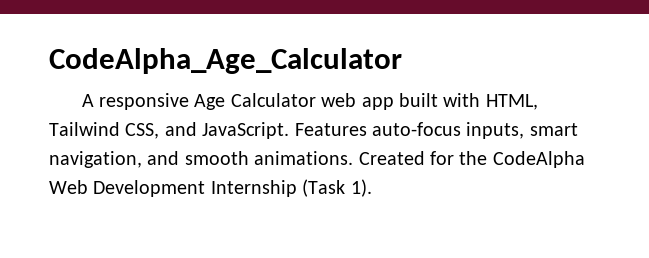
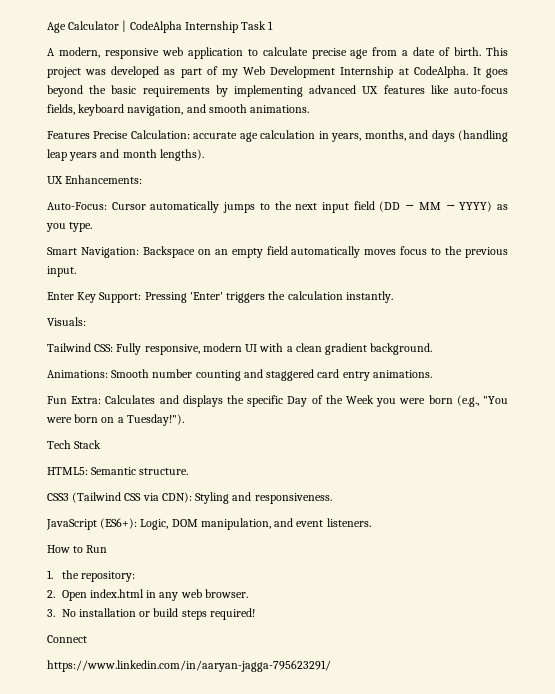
[49,48,402,74] [81,93,538,110] [49,122,578,139] [49,151,585,168] [49,179,372,197] CodeAlpha_Age_Calculator // A responsive Age Calculator web app built with HTML, Tailwind CSS, and JavaScript. Features auto-focus inputs, smart navigation, and smooth animations. Created for the CodeAlpha Web Development Internship (Task 1). -> [47,20,274,33] [47,47,509,59] [47,66,508,78] [47,85,508,97] [47,104,310,116] [47,130,508,142] [47,149,204,161] [47,175,143,184] [47,201,509,213] [46,222,93,232] [47,246,509,258] [47,266,76,277] [47,291,393,303] [47,317,86,326] [47,343,433,355] [47,369,432,381] [47,395,508,407] [46,414,184,426] [47,440,102,449] [47,467,189,475] [47,492,332,504] [46,518,371,530] [47,545,108,553] [47,570,135,582] [47,589,248,601] [47,608,255,620] [47,635,87,643] [47,660,331,672] Age Calculator | CodeAlpha Internship Task 1 // A modern, responsive web application to calculate precise age from a date of birth. This project was developed as part of my Web Development Internship at CodeAlpha. It goes beyond the basic requirements by implementing advanced UX features like auto-focus fields, keyboard navigation, and smooth animations. // Features Precise Calculation: accurate age calculation in years, months, and days (handling leap years and month lengths). // UX Enhancements: // Auto-Focus: Cursor automatically jumps to the next input field (DD → MM → YYYY) as you type. // Smart Navigation: Backspace on an empty field automatically moves focus to the previous input. // Enter Key Support: Pressing 'Enter' triggers the calculation instantly. // Visuals: // Tailwind CSS: Fully responsive, modern UI with a clean gradient background. // Animations: Smooth number counting and staggered card entry animations. // Fun Extra: Calculates and displays the specific Day of the Week you were born (e.g., "You were born on a Tuesday!"). // Tech Stack // HTML5: Semantic structure. // CSS3 (Tailwind CSS via CDN): Styling and responsiveness. // JavaScript (ES6+): Logic, DOM manipulation, and event listeners. // How to Run // 1. the repository: // 2. Open index.html in any web browser. // 3. No installation or build steps required! // Connect // https://www.linkedin.com/in/aaryan-jagga-795623291/

